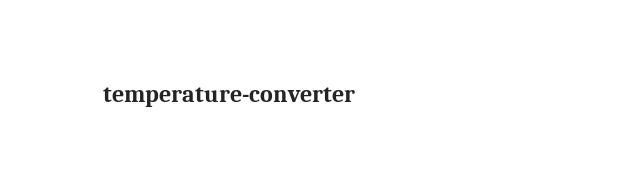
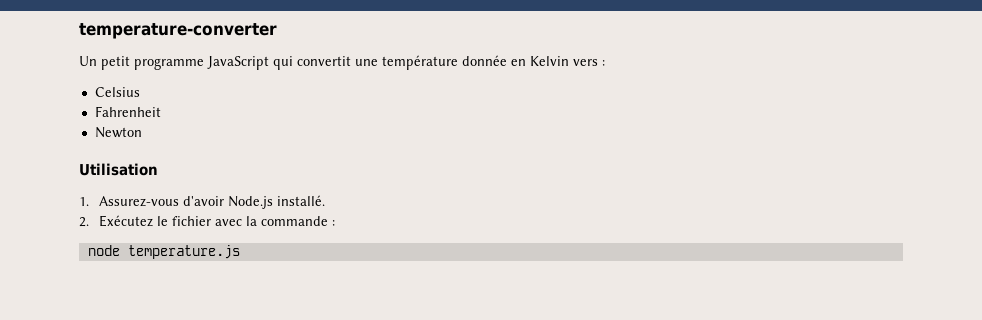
(355, 97) none -> [79,55,605,70] [94,87,140,97] [94,106,161,117] [94,127,142,138] [79,163,158,176] [79,195,326,209] [79,215,336,227] [87,245,240,259] // Un petit programme JavaScript qui convertit une température donnée en Kelvin vers : // Celsius // Fahrenheit // Newton // Utilisation // 1. Assurez-vous d'avoir Node.js installé. // 2. Exécutez le fichier avec la commande : // node temperature.js

